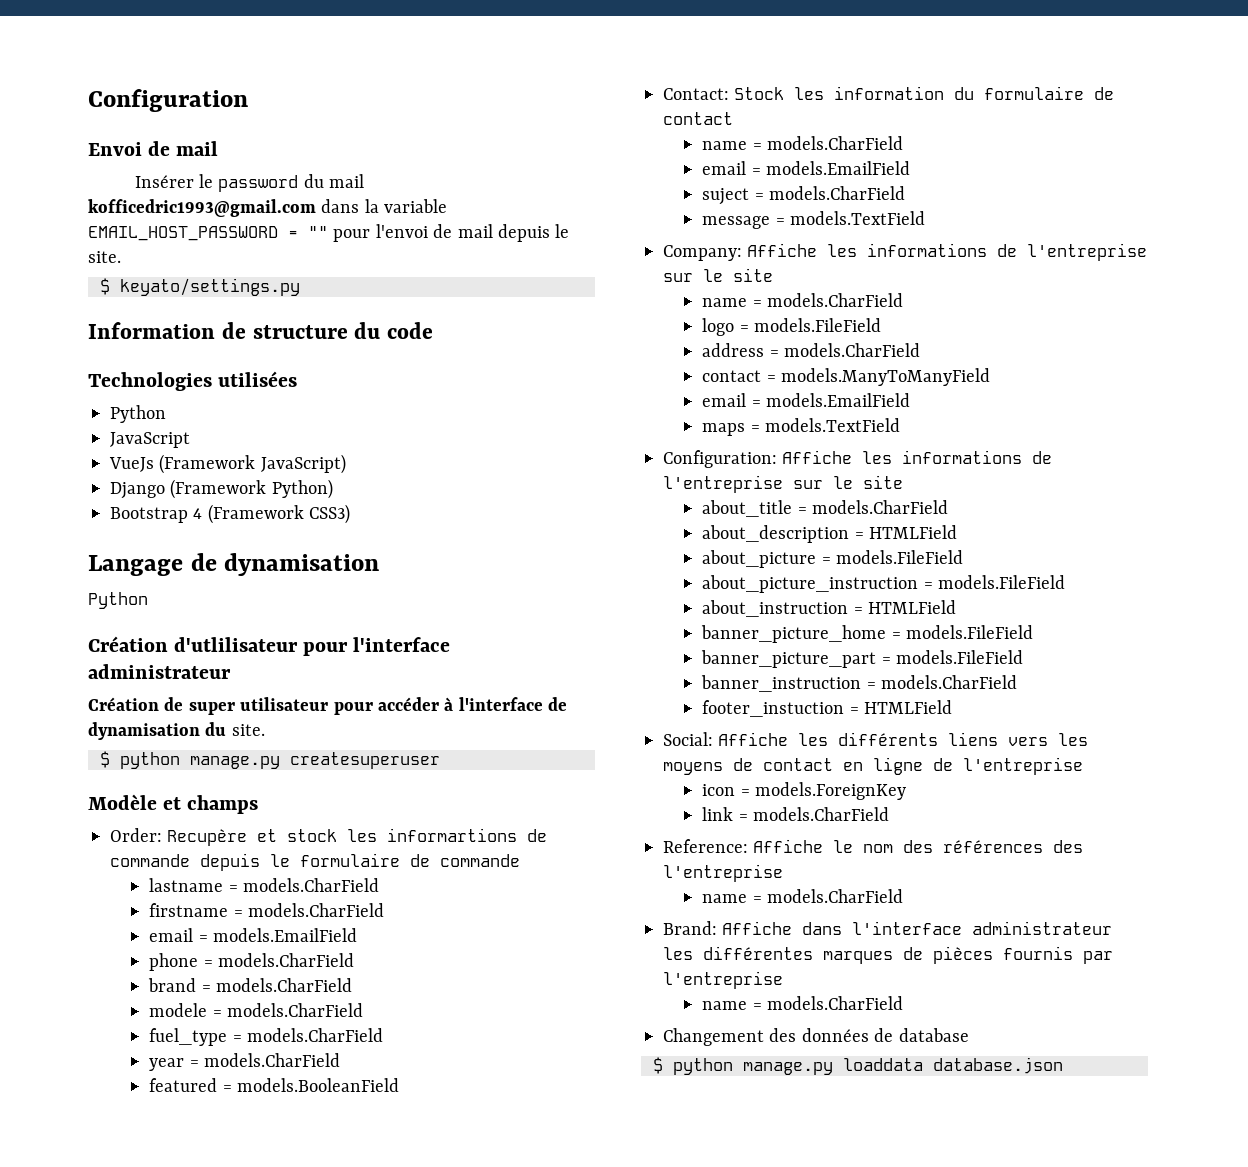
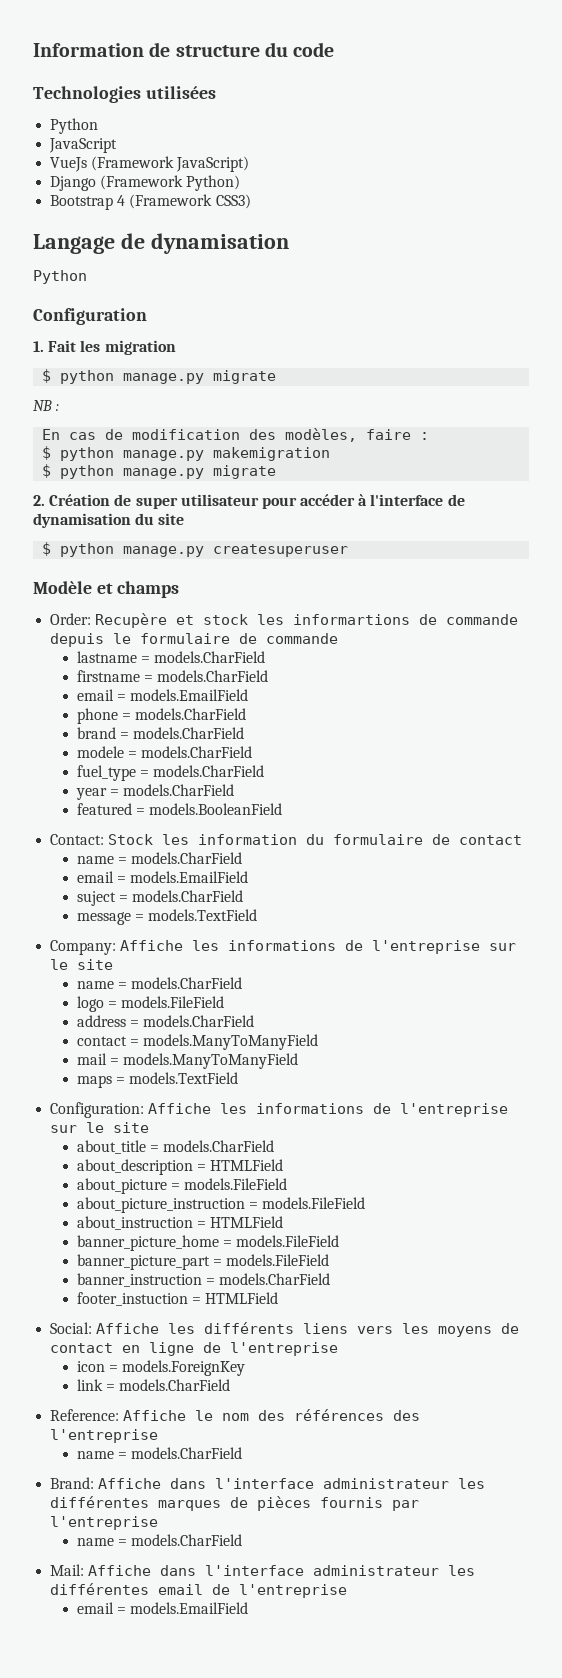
[88,89,248,112] [88,141,219,156] [134,174,365,192] [88,199,448,217] [88,224,570,242] [88,251,121,263] [100,278,300,296] Configuration // Envoi de mail // Insérer le password du mail kofficedric1993@gmail.com dans la variable EMAIL_HOST_PASSWORD = "" pour l'envoi de mail depuis le site. // $ keyato/settings.py // -> (33, 50) none
[88,636,451,656] [88,664,231,679] Création d'utlilisateur pour l'interface administrateur // -> [33,308,147,325] [33,340,176,355] [42,369,277,384] [33,400,60,411] [42,428,430,442] [42,446,331,461] [42,464,277,479] [33,495,45,506] Configuration // 1. Fait les migration // $ python manage.py migrate // NB : // En cas de modification des modèles, faire : // $ python manage.py makemigration // $ python manage.py migrate // 2.
[231,724,265,736] site. -> [158,513,185,525] site
[702,393,911,407] email = models.EmailField -> [76,1053,299,1069] mail = models.ManyToManyField
[663,1028,969,1046] [653,1057,1063,1075] Changement des données de database // $ python manage.py loaddata database.json -> [50,1564,476,1576] [50,1583,348,1598] [76,1602,249,1614] Mail: Affiche dans l'interface administrateur les différentes email de l'entreprise // email = models.EmailField

